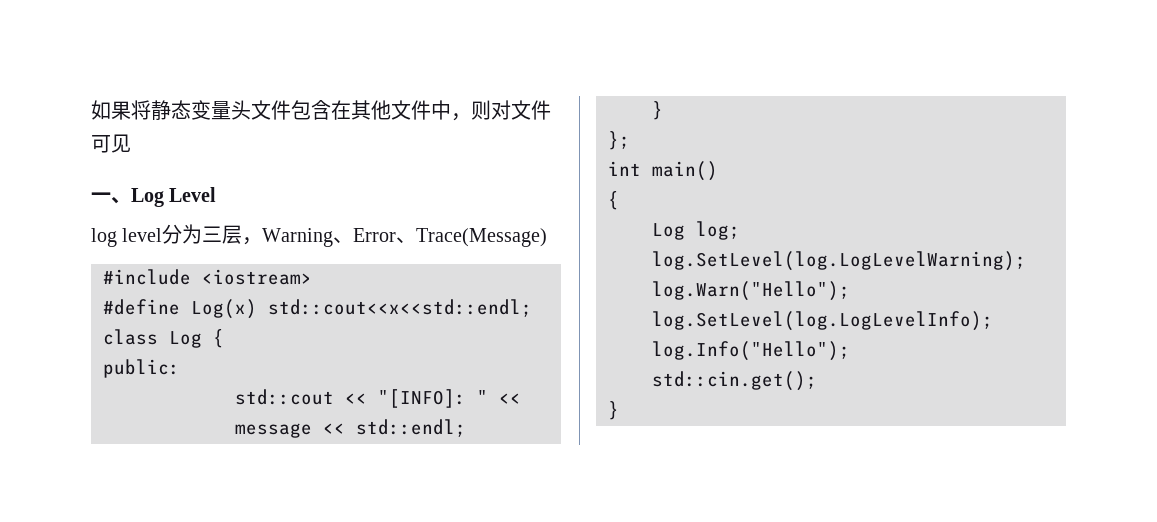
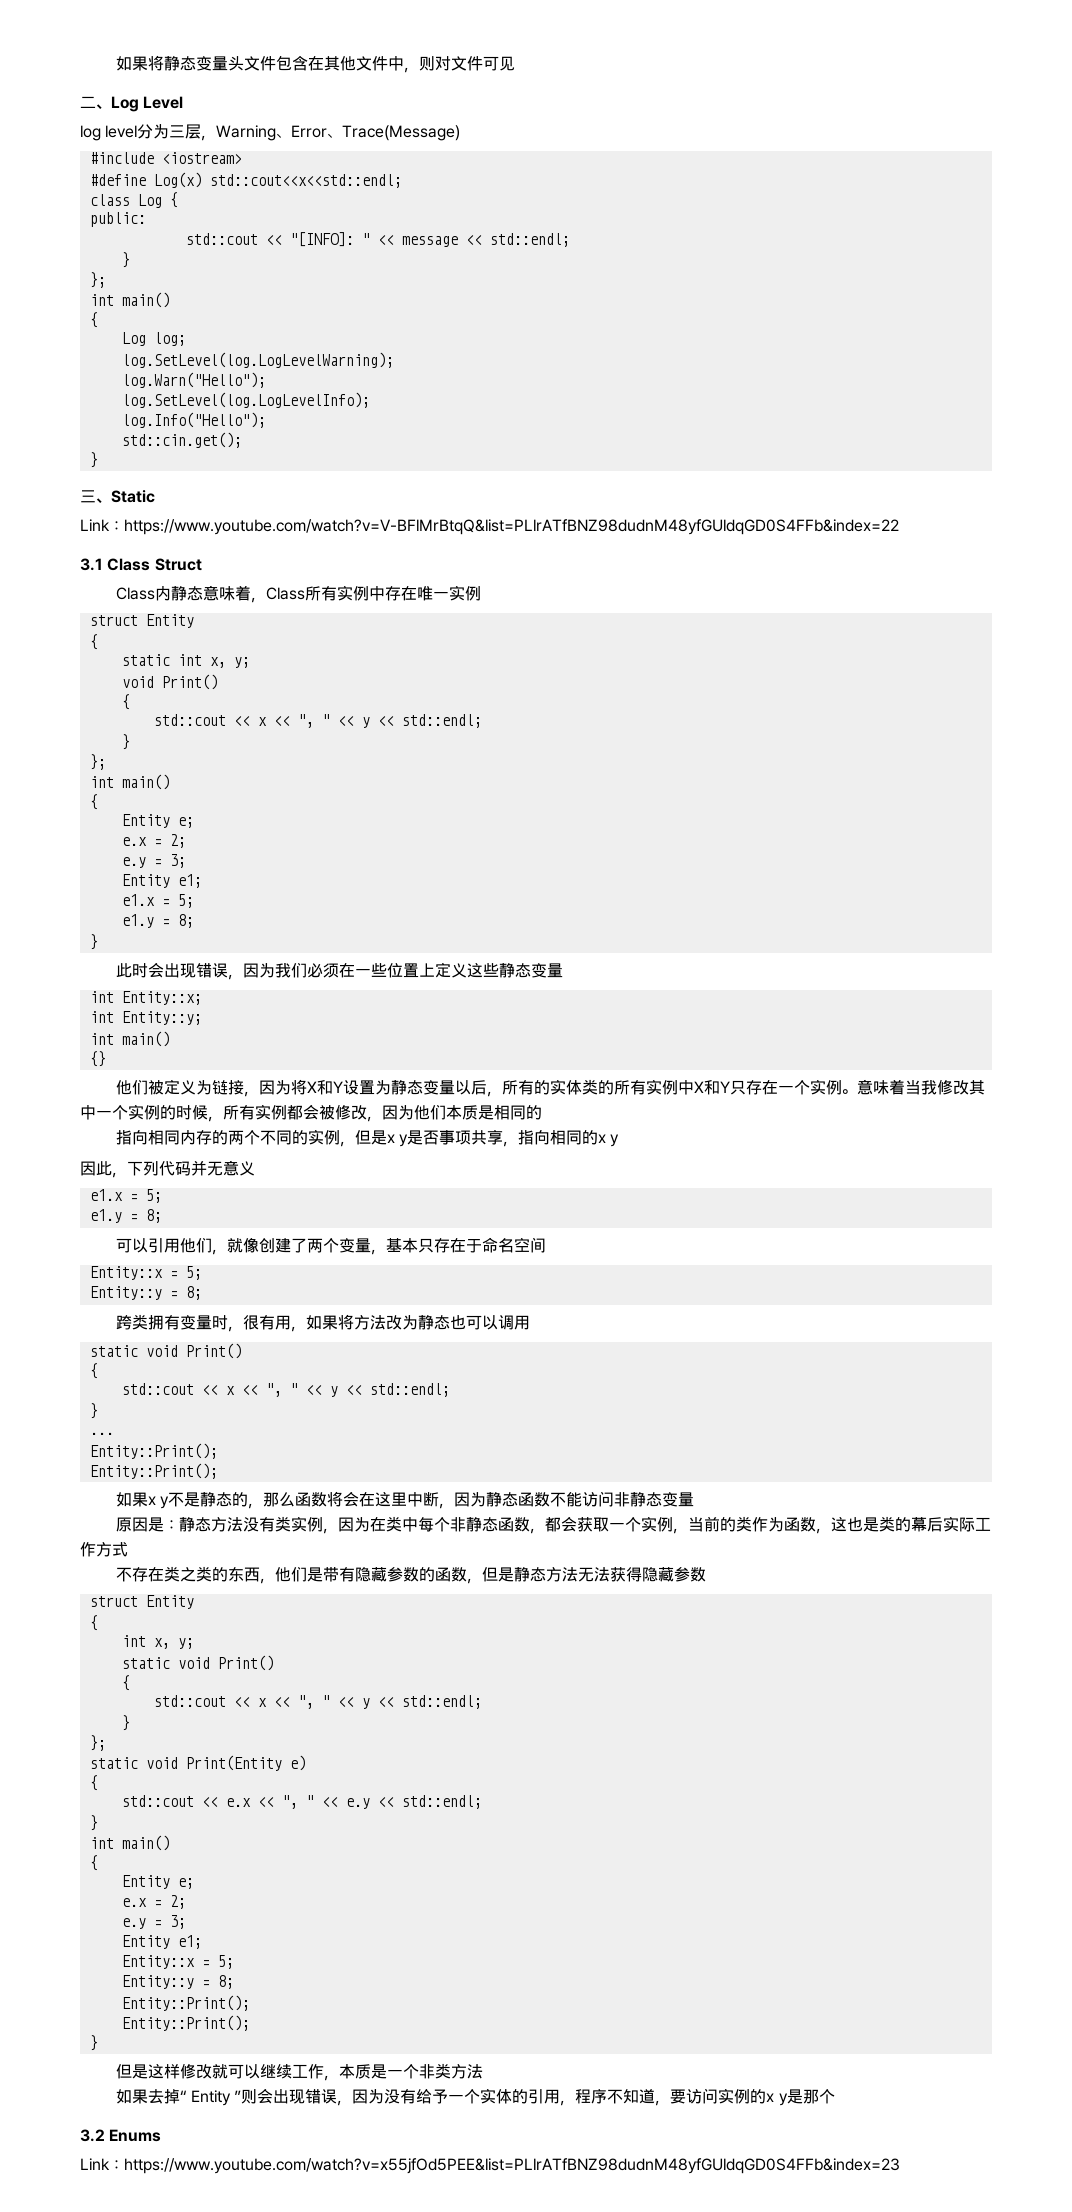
[91,192,111,202] 一 -> [80,96,96,108] 二
(619, 410) none -> [80,490,155,503] [80,519,899,535] [80,558,202,571] [115,585,481,603] [89,614,194,628] [89,634,98,650] [121,654,250,668] [121,674,218,690] [121,694,130,710] [153,714,482,728] [121,734,130,750] [89,754,106,770] [89,774,170,790] [89,794,98,810] [121,814,194,828] [121,834,186,848] [121,854,186,868] [121,874,202,888] [121,894,194,908] [121,914,194,928] [89,934,98,950] [115,962,563,980] [89,991,202,1005] [89,1011,202,1025] [89,1031,170,1047] [89,1051,106,1067] [115,1079,985,1097] [80,1104,542,1122] [115,1129,620,1147] [80,1160,255,1178] [89,1189,162,1203] [89,1209,162,1223] [115,1237,546,1255] [89,1266,202,1280] [89,1286,202,1300] [115,1314,530,1332] [89,1343,242,1359] [89,1363,98,1379] [121,1383,450,1397] [89,1403,98,1419] [89,1432,114,1435] [89,1443,218,1459] [89,1463,218,1479] [115,1491,694,1509] [115,1516,991,1534] [80,1542,128,1557] [115,1566,706,1584] [89,1595,194,1609] [89,1615,98,1631] [121,1635,194,1649] [121,1655,274,1671] [121,1675,130,1691] [153,1695,482,1709] [121,1715,130,1731] [89,1735,106,1751] [89,1755,306,1771] [89,1775,98,1791] [121,1795,482,1809] [89,1815,98,1831] [89,1835,170,1851] [89,1855,98,1871] [121,1875,194,1889] [121,1895,186,1909] [121,1915,186,1929] [121,1935,202,1949] [121,1955,234,1969] [121,1975,234,1989] [121,1995,250,2011] [121,2015,250,2031] [89,2035,98,2051] [115,2063,483,2081] [115,2088,835,2106] [80,2129,162,2142] [80,2158,900,2174] // 三、Static // Link：https://www.youtube.com/watch?v=V-BFlMrBtqQ&list=PLlrATfBNZ98dudnM48yfGUldqGD0S4FFb&index=22 // 3.1 Class Struct // Class内静态意味着，Class所有实例中存在唯一实例 // struct Entity // { // static int x, y; // void Print() // { // std::cout << x << ", " << y << std::endl; // } // }; // int main() // { // Entity e; // e.x = 2; // e.y = 3; // Entity e1; // e1.x = 5; // e1.y = 8; // } // 此时会出现错误，因为我们必须在一些位置上定义这些静态变量 // int Entity::x; // int Entity::y; // int main() // {} // 他们被定义为链接，因为将X和Y设置为静态变量以后，所有的实体类的所有实例中X和Y只存在一个实例。意味着当我修改其中一个实例的时候，所有实例都会被修改，因为他们本质是相同的 // 指向相同内存的两个不同的实例，但是x y是否事项共享，指向相同的x y // 因此，下列代码并无意义 // e1.x = 5; // e1.y = 8; // 可以引用他们，就像创建了两个变量，基本只存在于命名空间 // Entity::x = 5; // Entity::y = 8; // 跨类拥有变量时，很有用，如果将方法改为静态也可以调用 // static void Print() // { // std::cout << x << ", " << y << std::endl; // } // ... // Entity::Print(); // Entity::Print(); // 如果x y不是静态的，那么函数将会在这里中断，因为静态函数不能访问非静态变量 // 原因是：静态方法没有类实例，因为在类中每个非静态函数，都会获取一个实例，当前的类作为函数，这也是类的幕后实际工作方式 // 不存在类之类的东西，他们是带有隐藏参数的函数，但是静态方法无法获得隐藏参数 // struct Entity // { // int x, y; // static void Print() // { // std::cout << x << ", " << y << std::endl; // } // }; // static void Print(Entity e) // { // std::cout << e.x << ", " << e.y << std::endl; // } // int main() // { // Entity e; // e.x = 2; // e.y = 3; // Entity e1; // Entity::x = 5; // Entity::y = 8; // Entity::Print(); // Entity::Print(); // } // 但是这样修改就可以继续工作，本质是一个非类方法 // 如果去掉“ Entity ”则会出现错误，因为没有给予一个实体的引用，程序不知道，要访问实例的x y是那个 // 3.2 Enums // Link：https://www.youtube.com/watch?v=x55jfOd5PEE&list=PLlrATfBNZ98dudnM48yfGUldqGD0S4FFb&index=23

